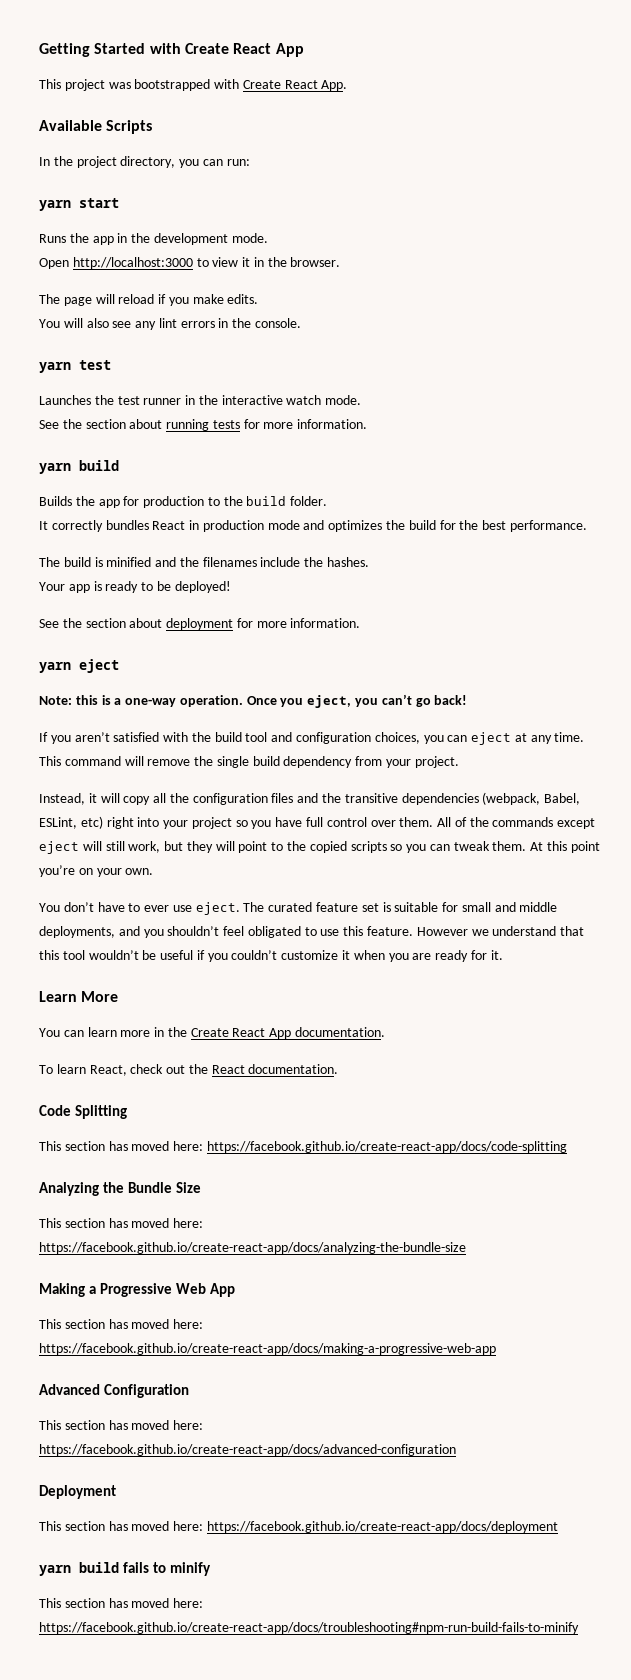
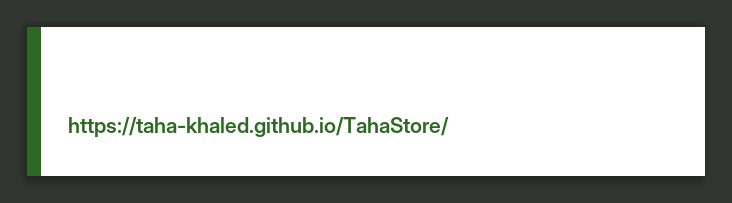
[39,43,304,57] [39,79,348,91] [39,120,153,134] [39,156,250,168] [39,198,119,211] [39,233,268,245] [39,257,341,269] [39,294,259,306] [39,318,302,330] [39,360,111,373] [39,395,362,405] [39,419,368,431] [39,460,119,474] [39,496,328,508] [39,520,587,532] [39,557,370,567] [39,581,231,593] [39,618,361,630] [39,659,119,673] [39,694,468,708] [39,732,585,745] [39,756,459,768] [39,792,581,805] [39,816,596,829] [39,841,600,854] [39,865,154,877] [39,902,558,915] [39,926,585,938] [39,950,503,962] [39,991,119,1002] [39,1027,386,1039] [39,1064,339,1076] [39,1105,127,1119] [39,1141,567,1153] [39,1182,201,1196] [39,1218,204,1228] [39,1242,466,1254] [39,1283,235,1297] [39,1319,204,1329] [39,1343,496,1355] [39,1384,189,1398] [39,1420,204,1430] [39,1444,456,1456] [39,1485,116,1499] [39,1521,558,1533] [39,1562,211,1576] [39,1598,204,1608] [39,1622,579,1634] Getting Started with Create React App // This project was bootstrapped with Create React App. // Available Scripts // In the project directory, you can run: // yarn start // Runs the app in the development mode. // Open http://localhost:3000 to view it in the browser. // The page will reload if you make edits. // You will also see any lint errors in the console. // yarn test // Launches the test runner in the interactive watch mode. // See the section about running tests for more information. // yarn build // Builds the app for production to the build folder. // It correctly bundles React in production mode and optimizes the build for the best performance. // The build is minified and the filenames include the hashes. // Your app is ready to be deployed! // See the section about deployment for more information. // yarn eject // Note: this is a one-way operation. Once you eject, you can’t go back! // If you aren’t satisfied with the build tool and configuration choices, you can eject at any time. This command will remove the single build dependency from your project. // Instead, it will copy all the configuration files and the transitive dependencies (webpack, Babel, ESLint, etc) right into your project so you have full control over them. All of the commands except eject will still work, but they will point to the copied scripts so you can tweak them. At this point you’re on your own. // You don’t have to ever use eject. The curated feature set is suitable for small and middle deployments, and you shouldn’t feel obligated to use this feature. However we understand that this tool wouldn’t be useful if you couldn’t customize it when you are ready for it. // Learn More // You can learn more in the Create React App documentation. // To learn React, check out the React documentation. // Code Splitting // This section has moved here: https://facebook.github.io/create-react-app/docs/code-splitting // Analyzing the Bundle Size // This section has moved here: https://facebook.github.io/create-react-app/docs/analyzing-the-bundle-size // Making a Progressive Web App // This section has moved here: https://facebook.github.io/create-react-app/docs/making-a-progressive-web-app // Advanced Configuration // This section has moved here: https://facebook.github.io/create-react-app/docs/advanced-configuration // Deployment // This section has moved here: https://facebook.github.io/create-react-app/docs/deployment // yarn build fails to minify // This section has moved here: https://facebook.github.io/create-react-app/docs/troubleshooting#npm-run-build-fails-to-minify -> [68,117,449,138] https://taha-khaled.github.io/TahaStore/

